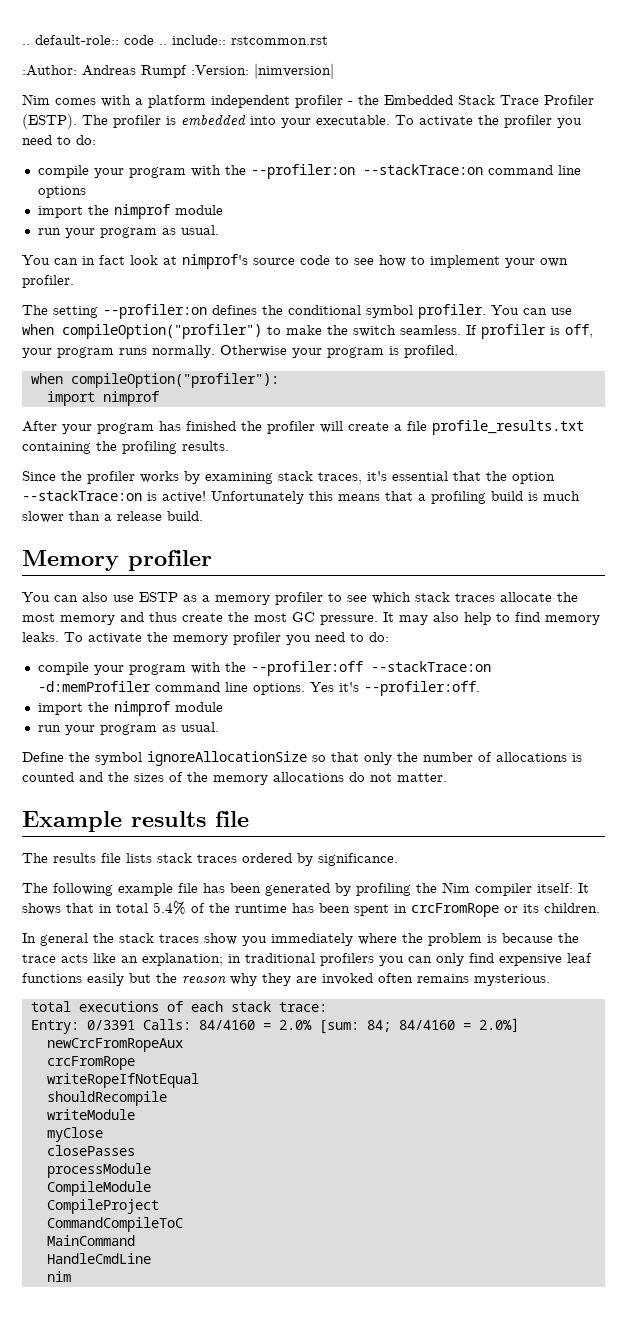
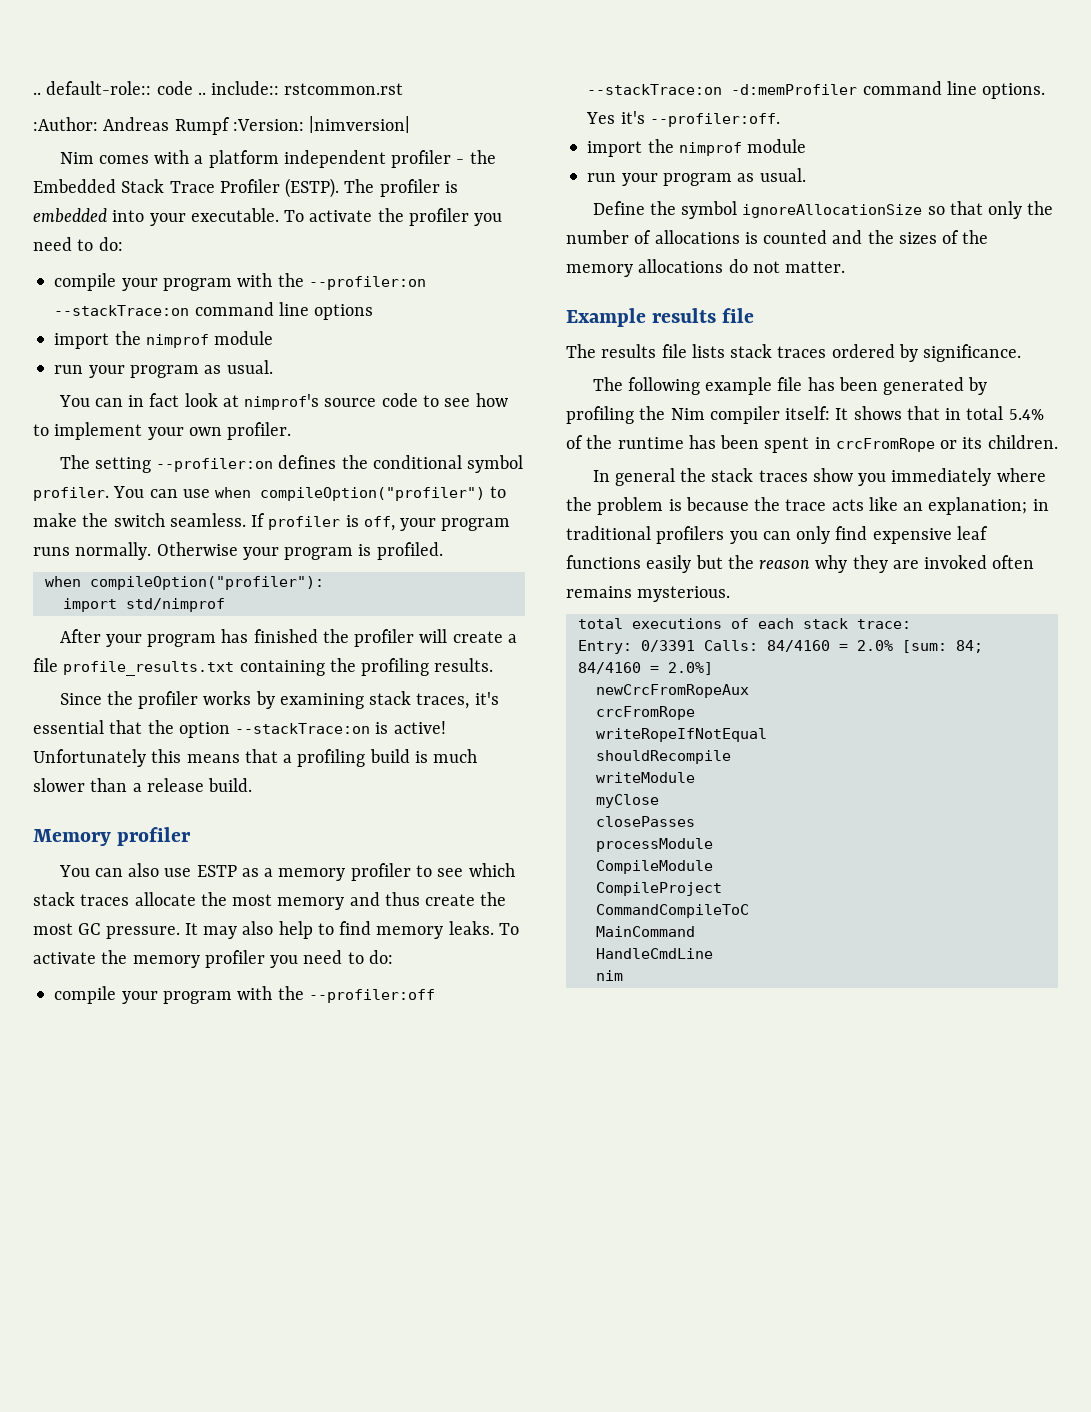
[102,391,159,406] nimprof -> [125,598,225,612] std/nimprof

